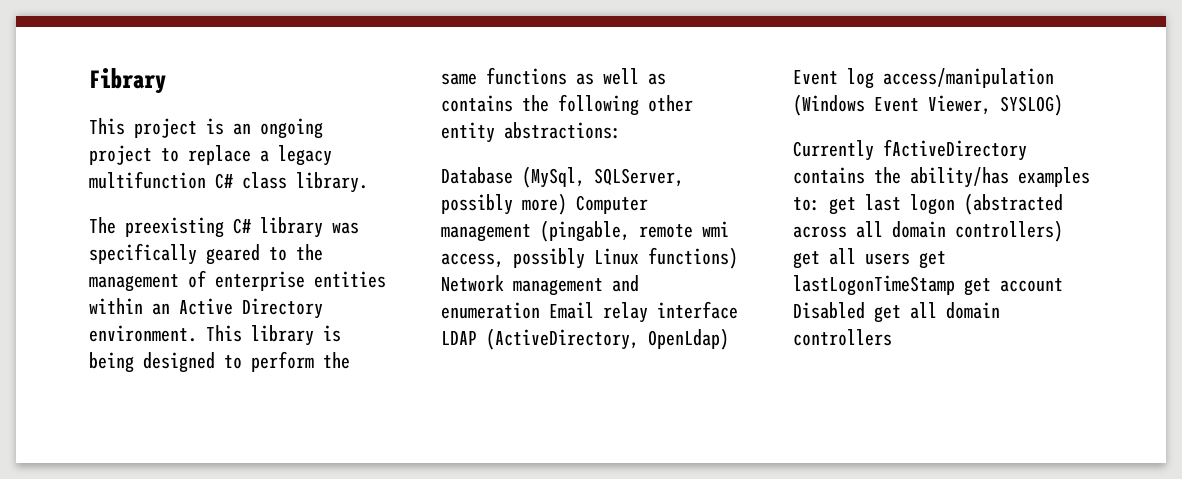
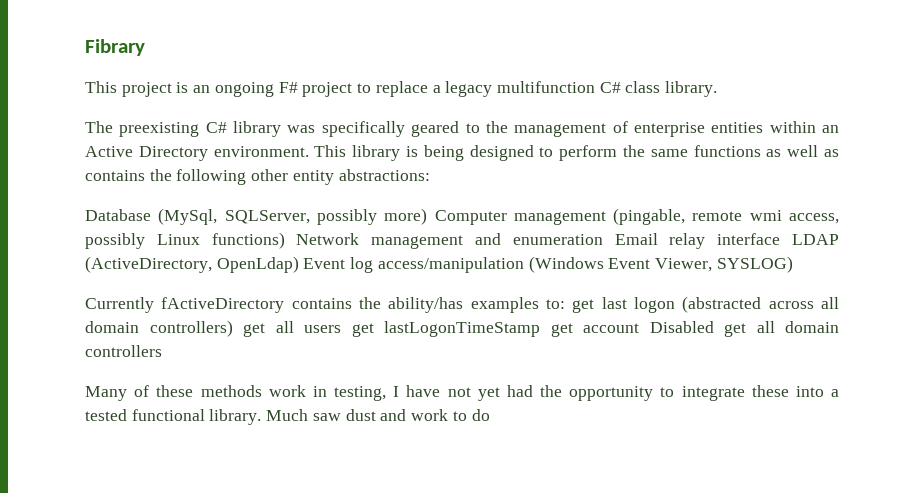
(323, 128) none -> [278,82,298,93] F#
(892, 337) none -> [85,385,839,401] [85,409,490,425] // Many of these methods work in testing, I have not yet had the opportunity to integrate these into a tested functional library. Much saw dust and work to do

